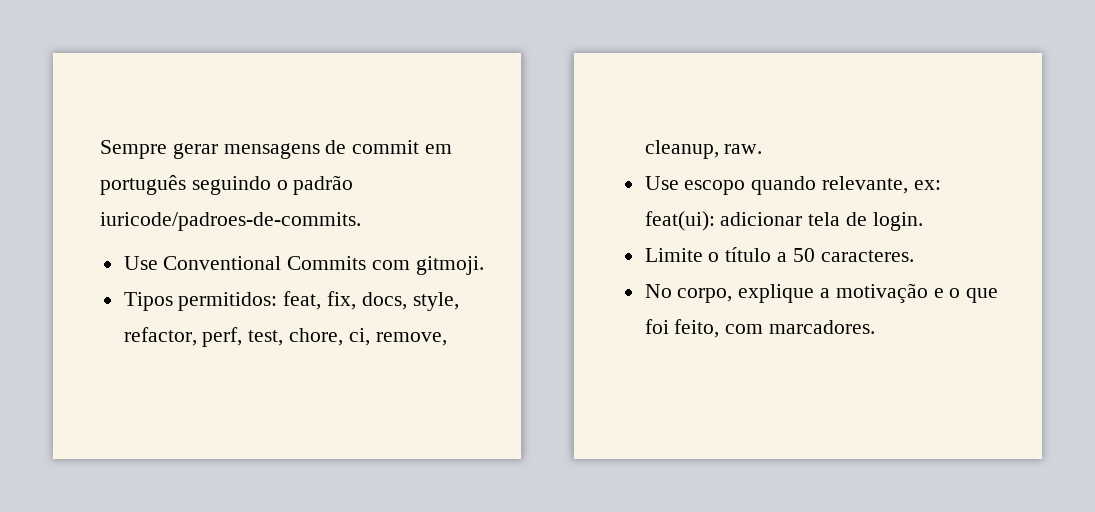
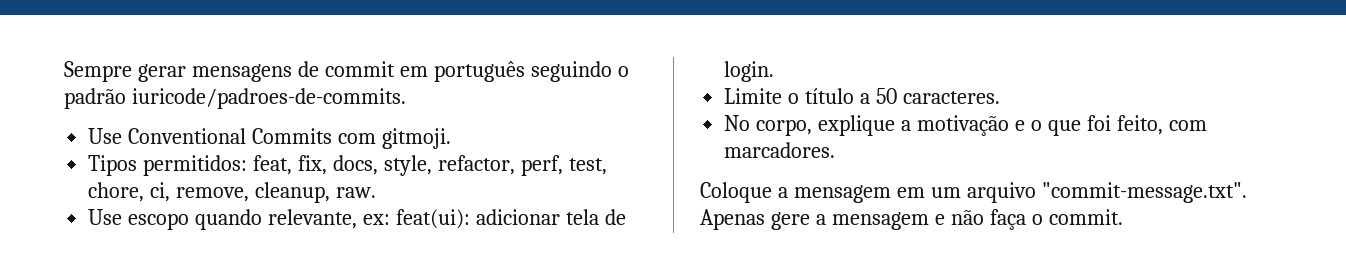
(876, 327) none -> [700,182,1247,203] [700,209,1123,230] // Coloque a mensagem em um arquivo "commit-message.txt". Apenas gere a mensagem e não faça o commit.

